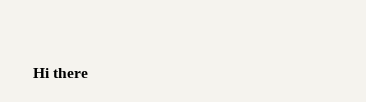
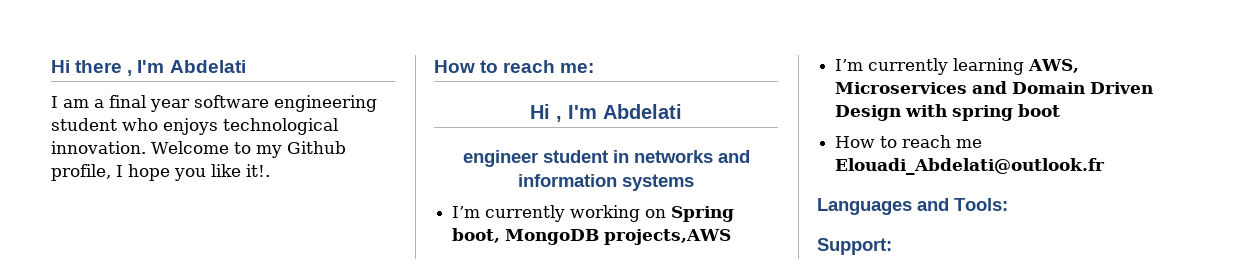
(89, 73) none -> [127,60,246,76] [51,95,377,112] [51,118,338,135] [51,141,346,158] [51,164,270,181] [434,60,595,73] [530,104,682,122] [462,150,750,167] [518,174,694,191] [452,205,735,222] [452,228,732,245] [835,58,1080,75] [835,81,1154,94] [835,104,1061,121] [835,135,983,148] [835,158,1106,175] [817,198,1008,215] [817,238,892,255] , I'm Abdelati // I am a final year software engineering student who enjoys technological innovation. Welcome to my Github profile, I hope you like it!. // How to reach me: // Hi , I'm Abdelati // engineer student in networks and information systems // I’m currently working on Spring boot, MongoDB projects,AWS // I’m currently learning AWS, Microservices and Domain Driven Design with spring boot // How to reach me Elouadi_Abdelati@outlook.fr // Languages and Tools: // Support:

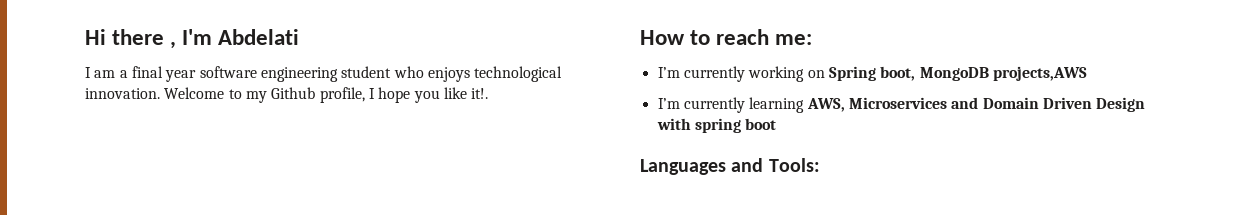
[530,104,682,122] [462,150,750,167] [518,174,694,191] // Hi , I'm Abdelati // engineer student in networks and information systems -> (813, 39) none
[835,135,983,148] [835,158,1106,175] // How to reach me Elouadi_Abdelati@outlook.fr -> (777, 124) none
[817,238,892,255] // Support: -> (820, 165) none

